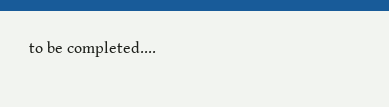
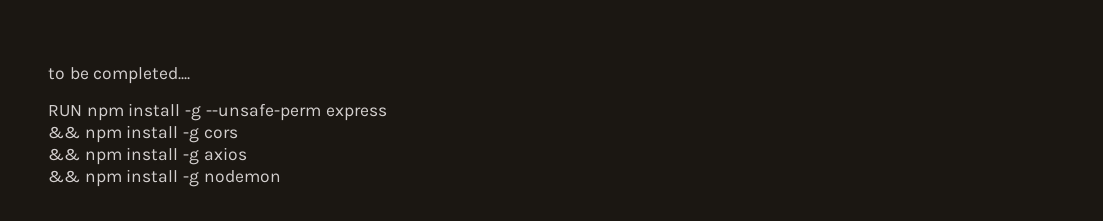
(157, 49) none -> [48,103,387,121] [48,125,238,143] [48,147,247,165] [48,169,281,187] // RUN npm install -g --unsafe-perm express // && npm install -g cors // && npm install -g axios // && npm install -g nodemon

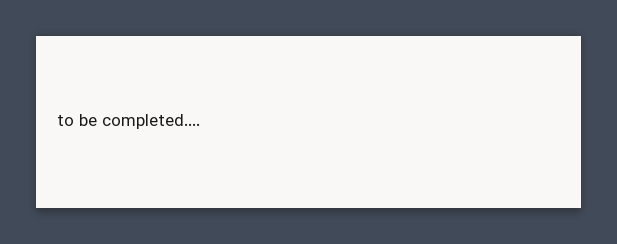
[48,103,387,121] [48,125,238,143] [48,147,247,165] [48,169,281,187] // RUN npm install -g --unsafe-perm express // && npm install -g cors // && npm install -g axios // && npm install -g nodemon -> (200, 121) none

